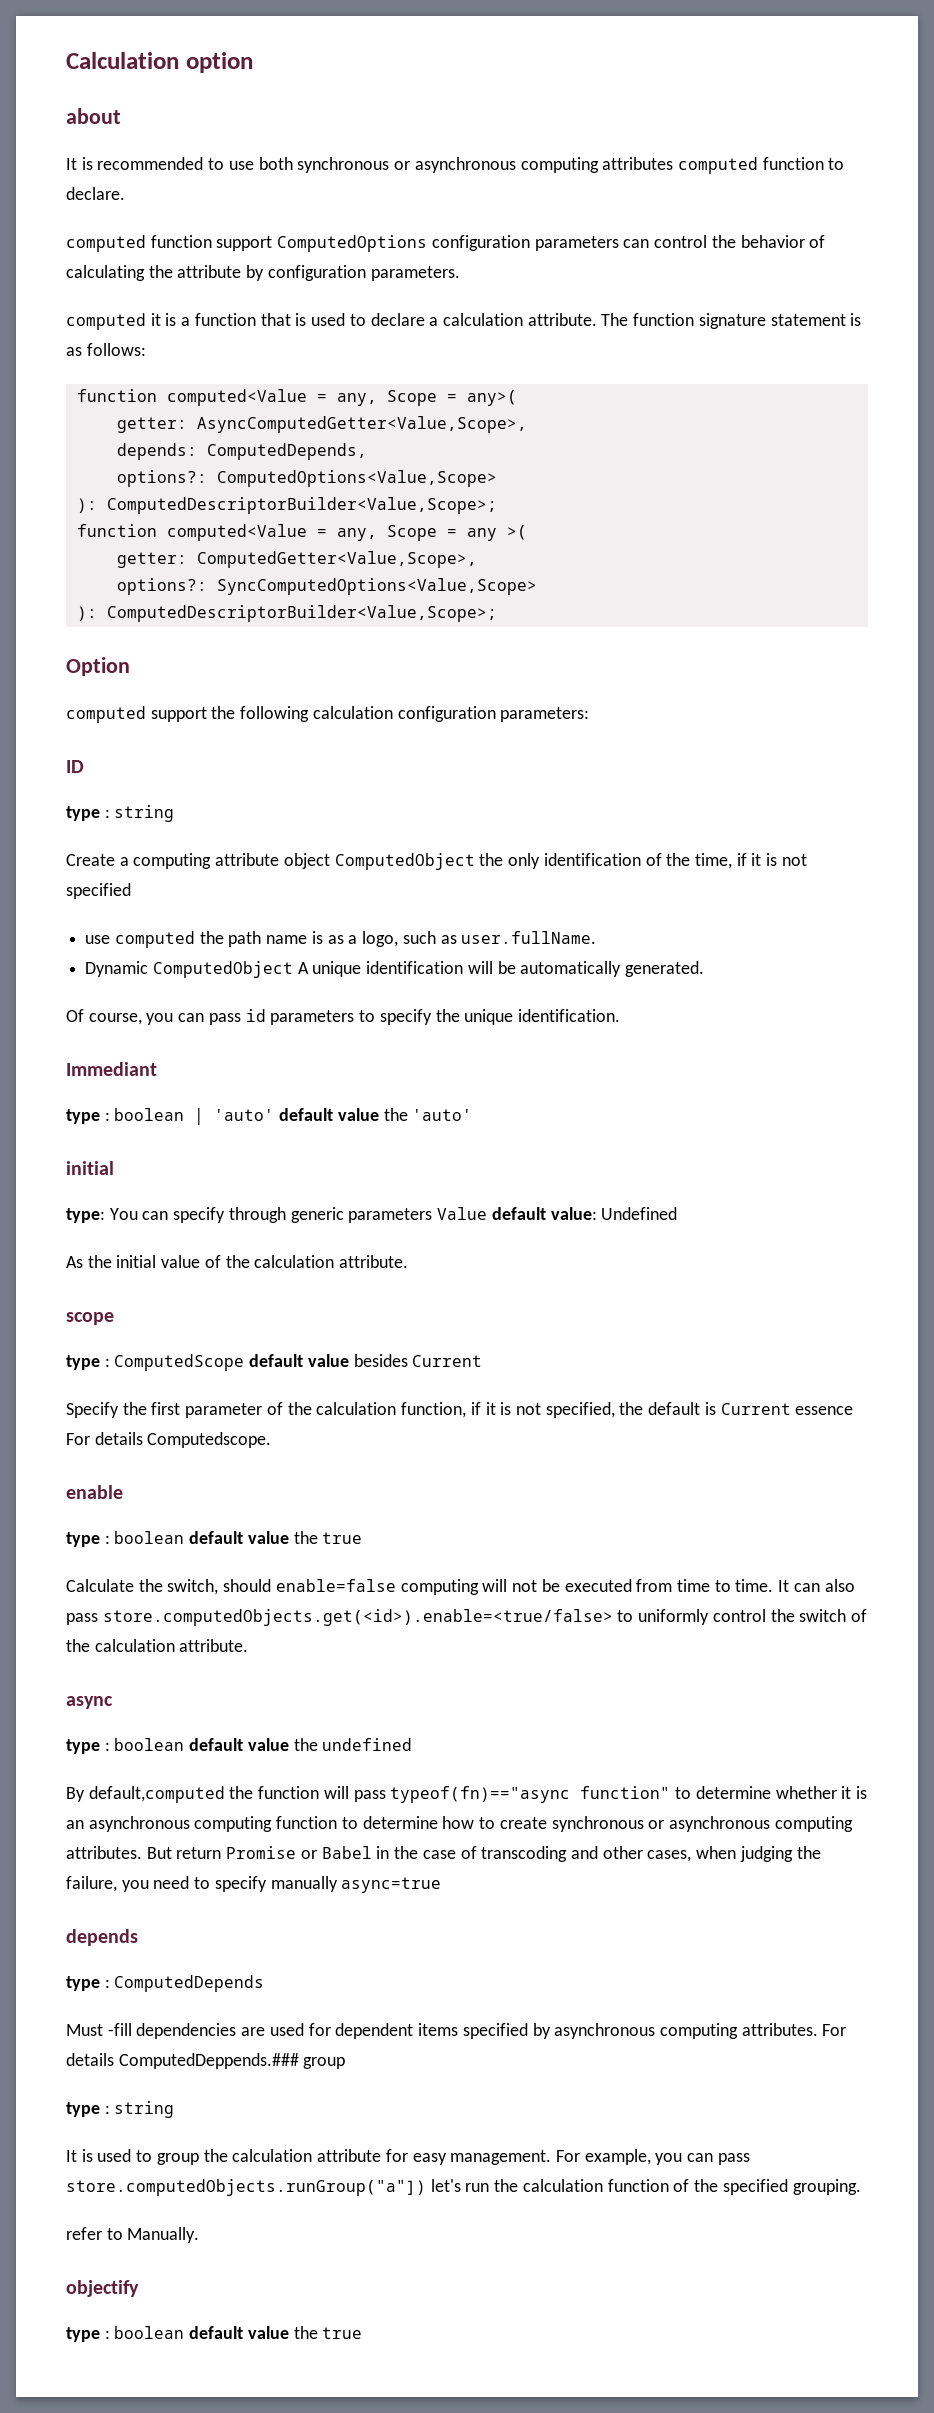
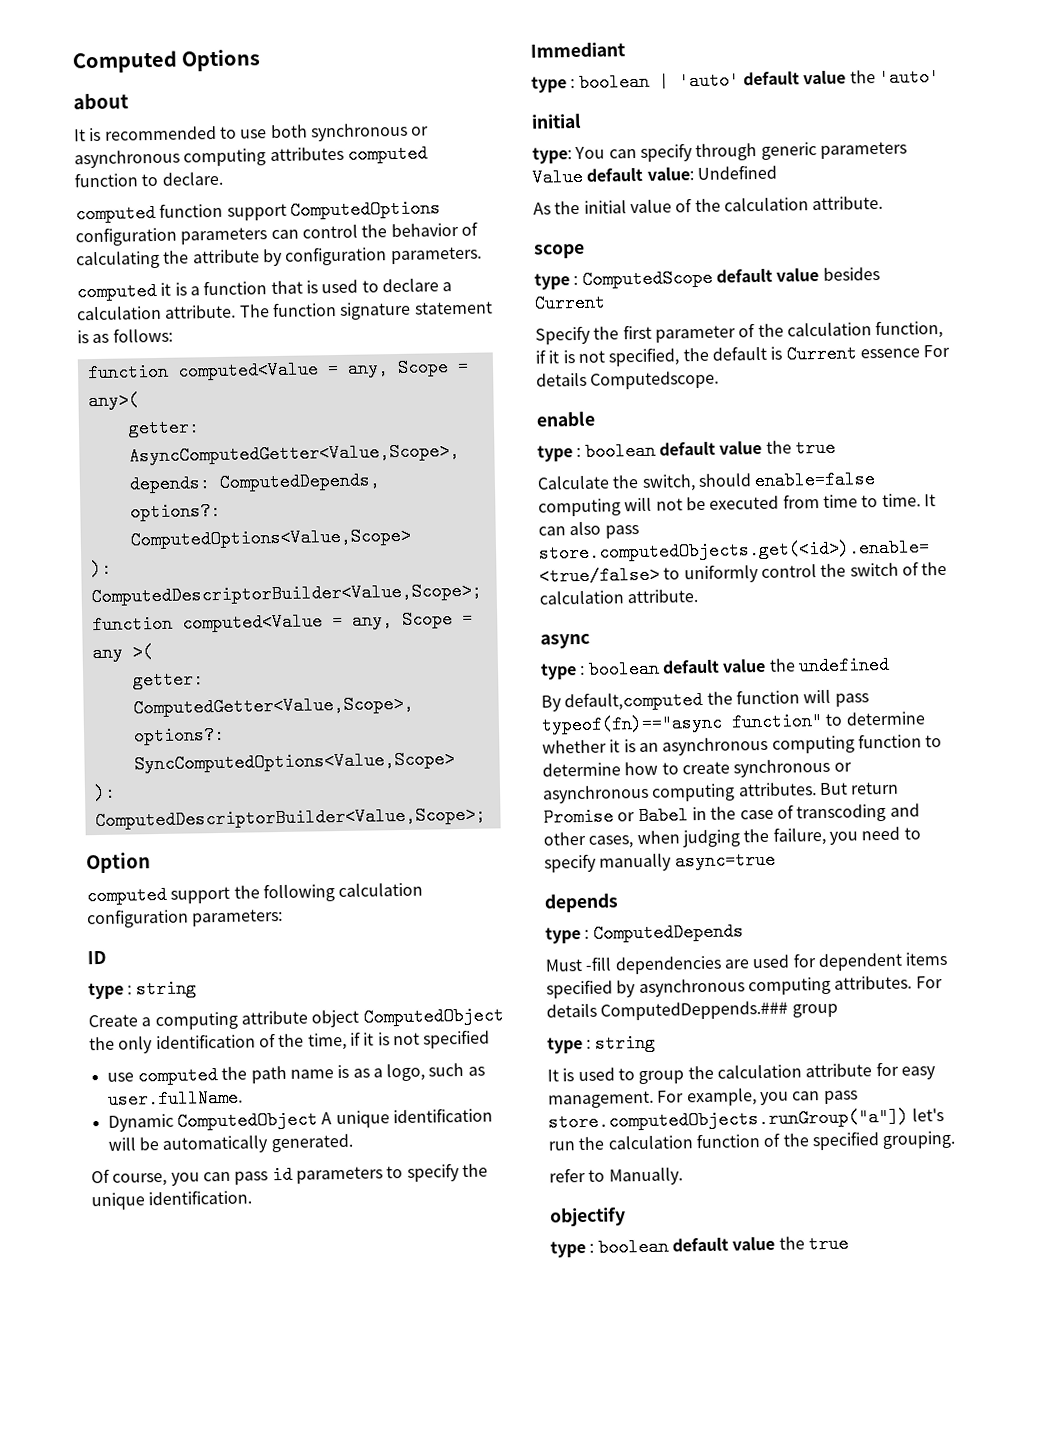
[66,52,253,73] Calculation option -> [72,49,262,74] Computed Options

